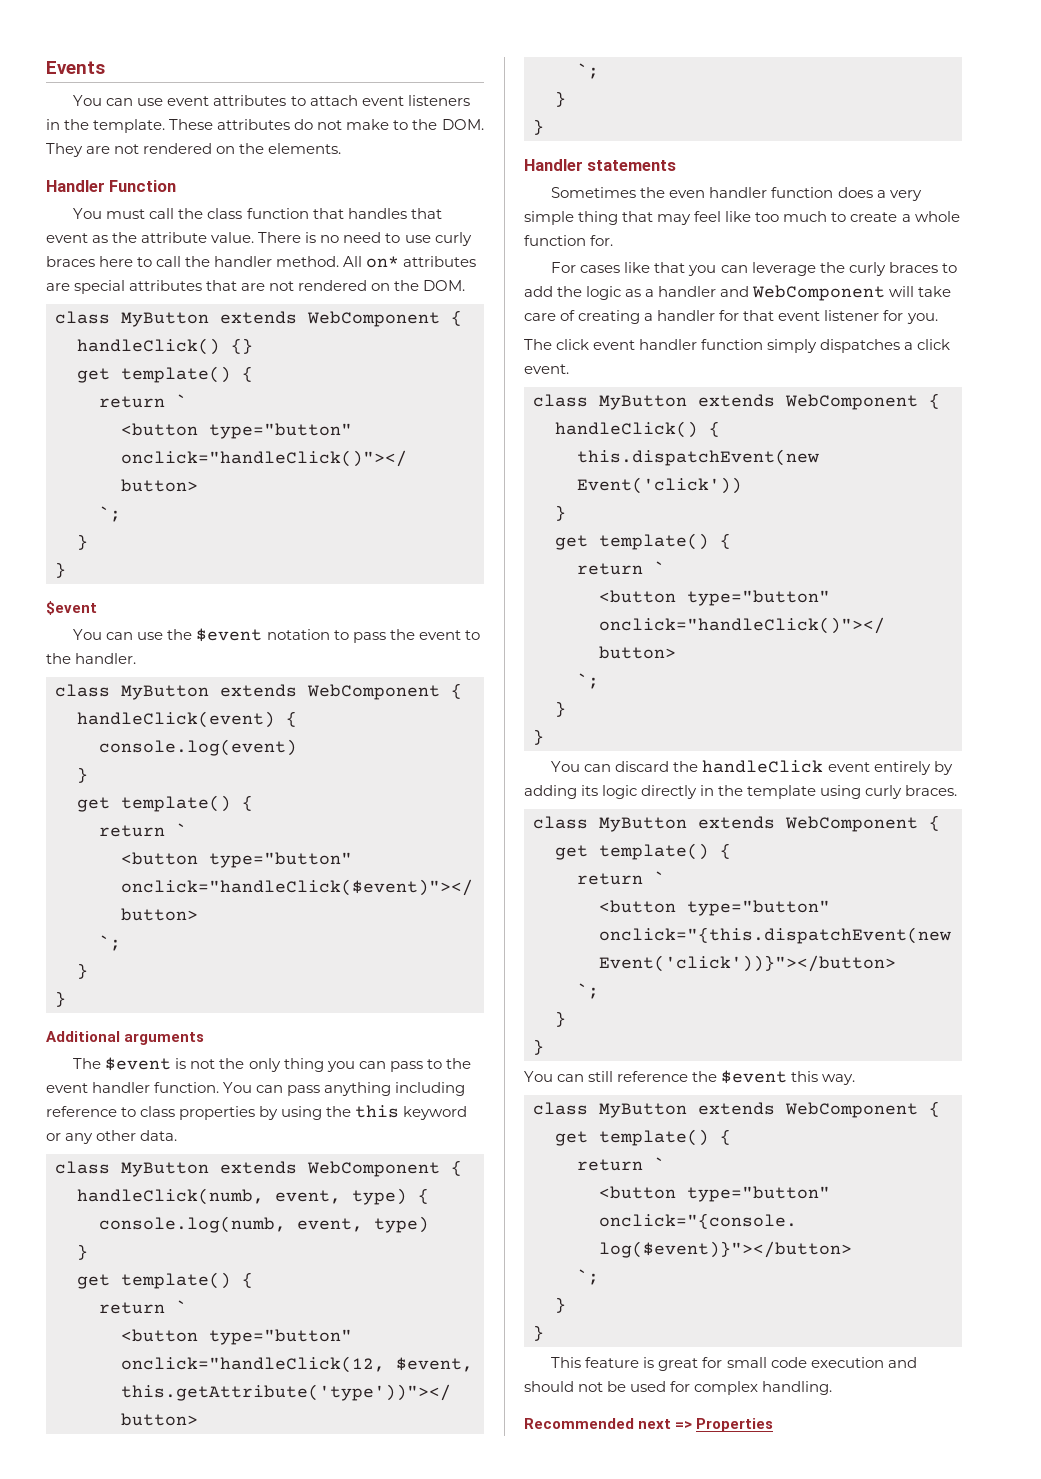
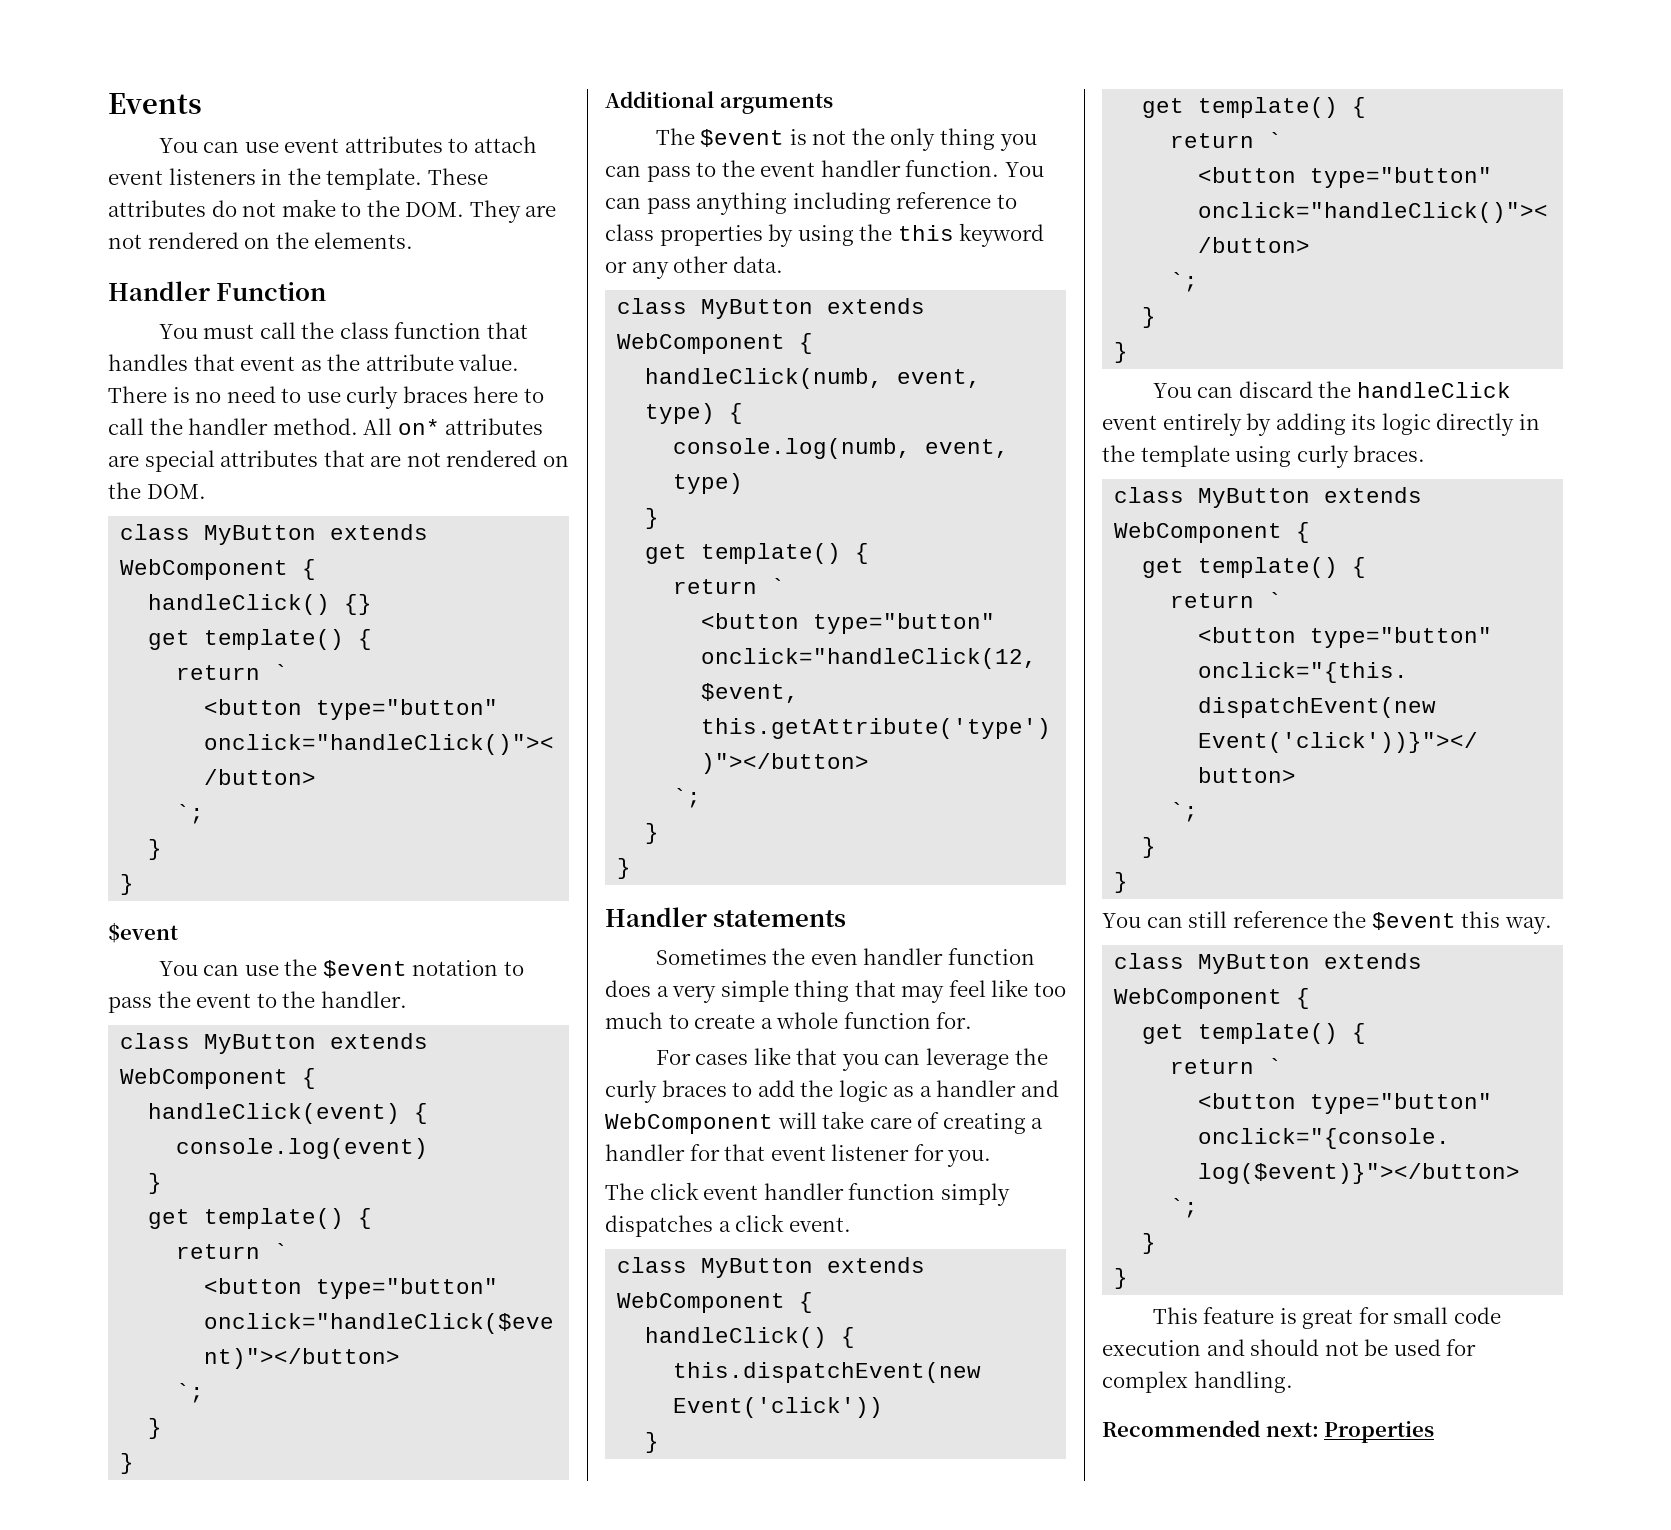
[638,1419,693,1429] next => -> [1265,1422,1319,1437] next:

